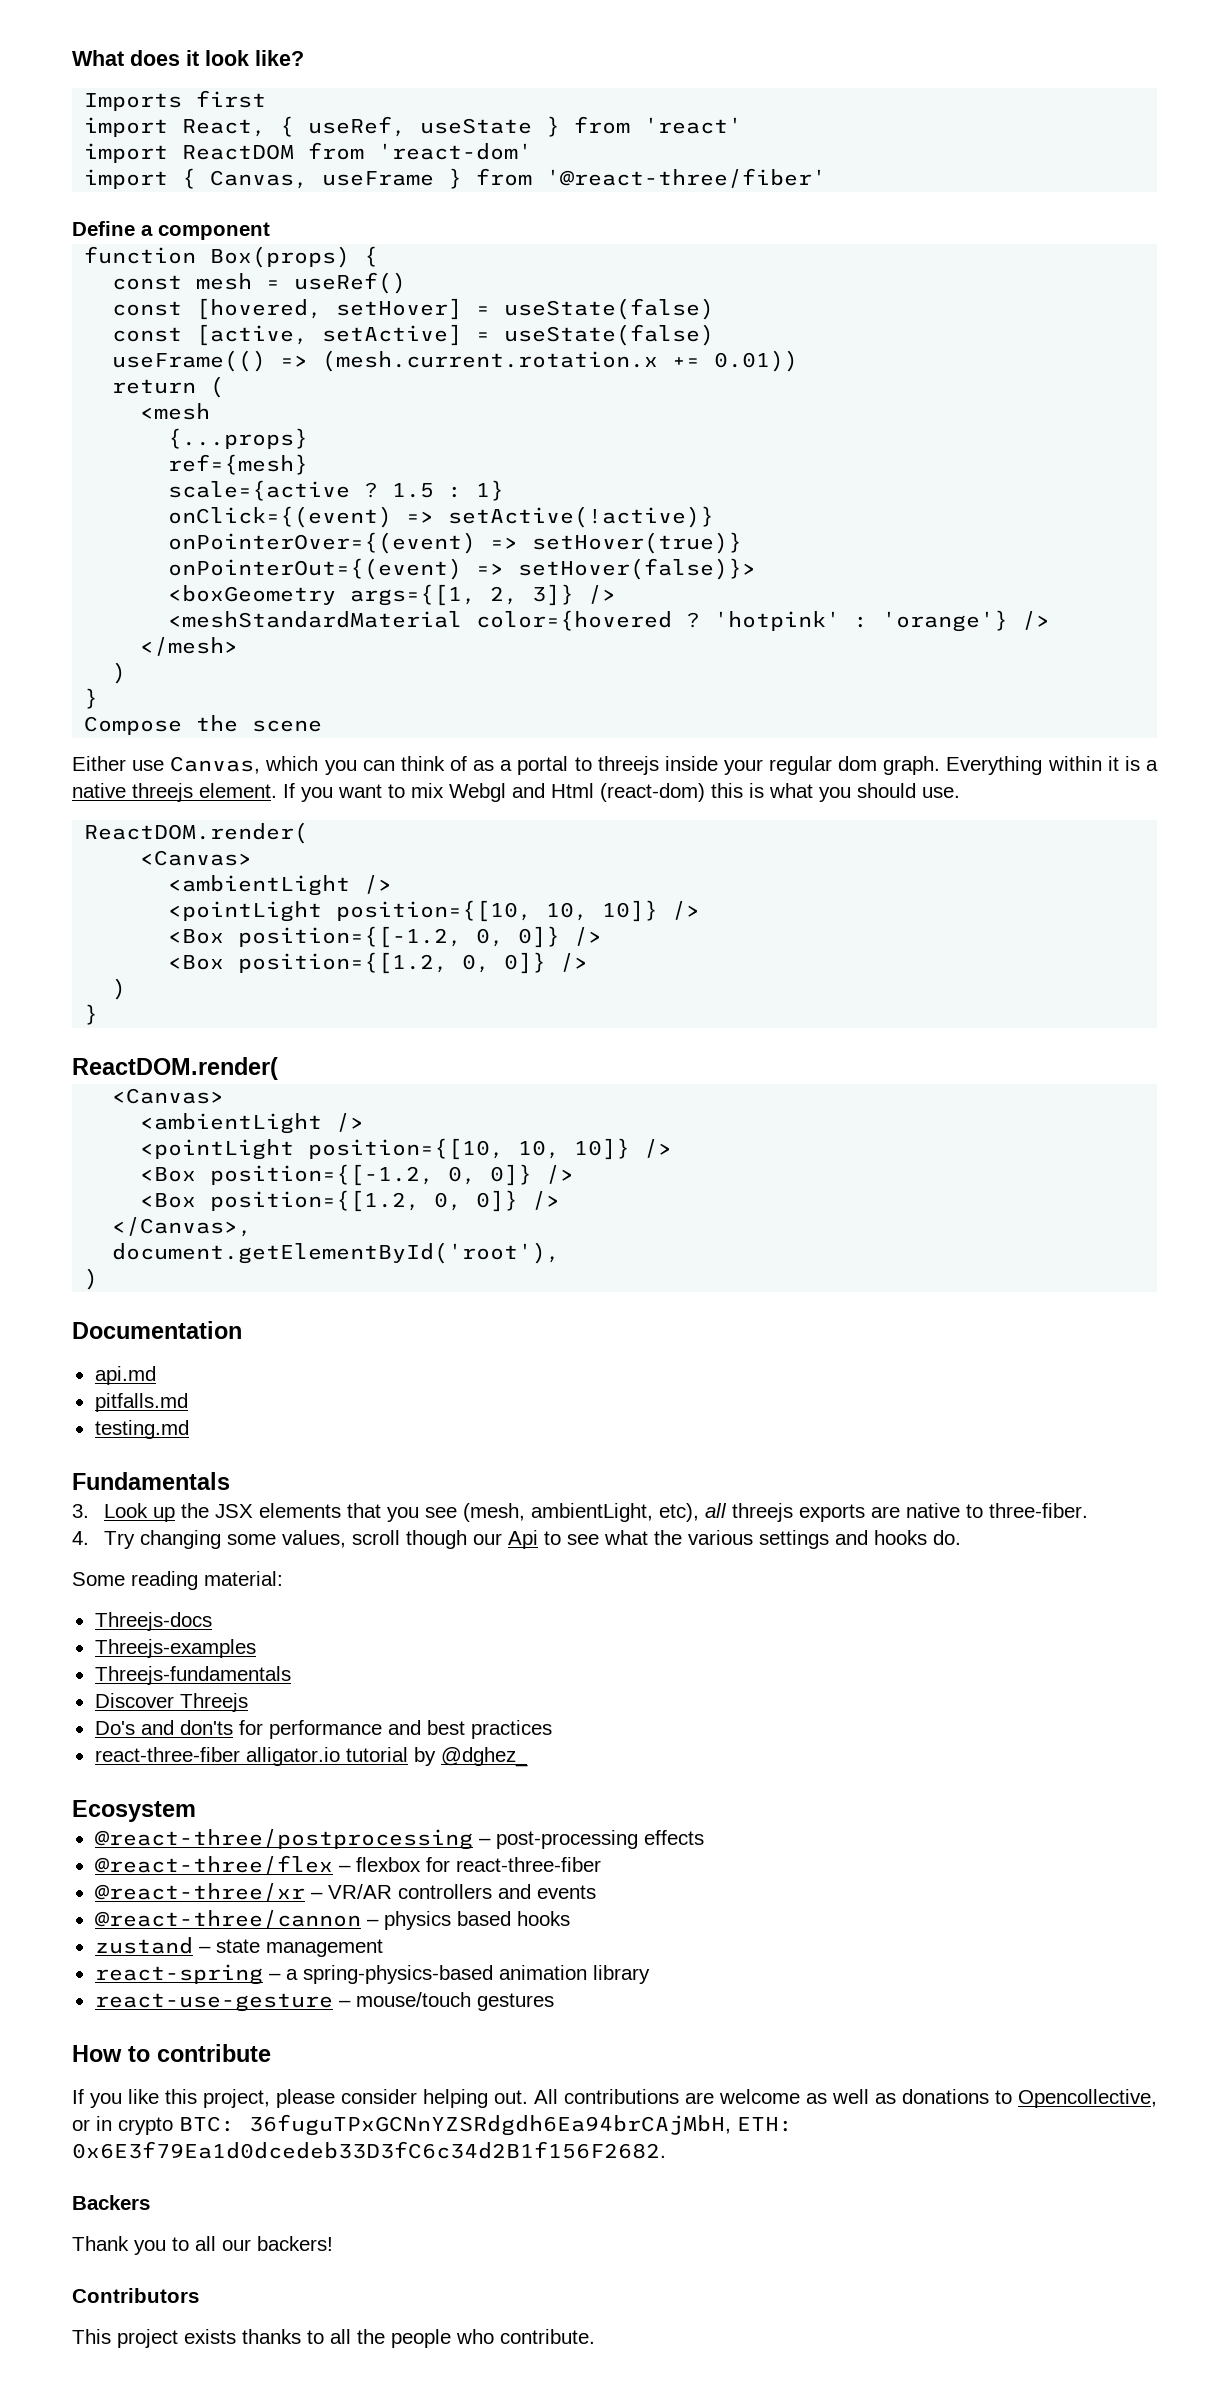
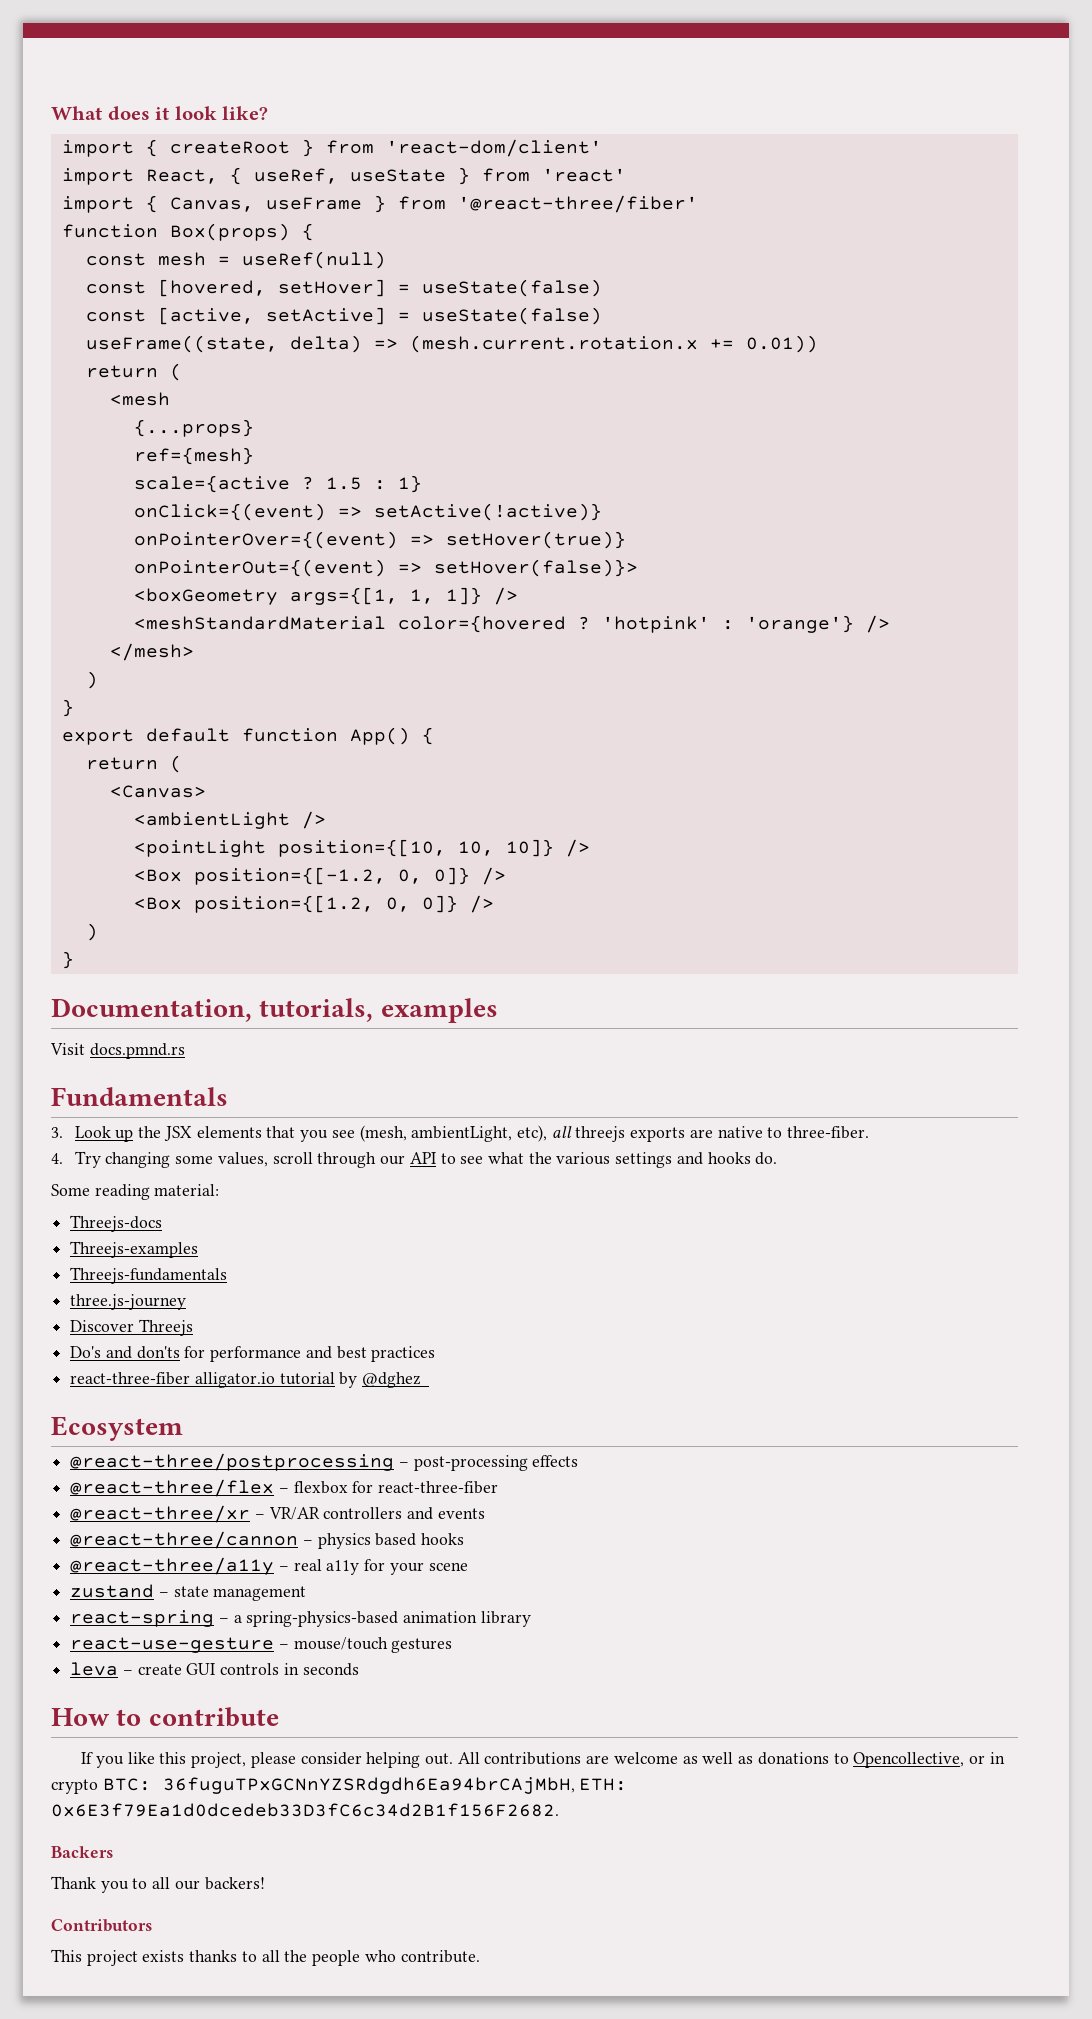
[84,90,267,111] Imports first -> [61,139,602,157] import { createRoot } from 'react-dom/client'
[84,142,533,163] // import ReactDOM from 'react-dom' -> (626, 175) none
[72,221,270,240] // Define a component -> (698, 204) none
[294,272,407,294] useRef() -> [241,251,386,269] useRef(null)
[112,350,267,372] useFrame(() -> [85,335,362,353] useFrame((state, delta)
[490,584,575,606] 2, 3]} -> [409,587,482,605] 1, 1]}
[84,715,323,735] [72,756,1159,775] [72,783,960,802] [84,822,309,844] Compose the scene // Either use Canvas, which you can think of as a portal to threejs inside your regular dom graph. Everything within it is a native threejs element. If you want to mix Webgl and Html (react-dom) this is what you should use. // ReactDOM.render( -> [61,727,434,745] [85,755,182,773] export default function App() { // return (
[72,1057,278,1080] [112,1088,225,1104] [140,1113,365,1134] [140,1138,673,1160] [140,1164,575,1186] [140,1190,561,1212] [112,1217,253,1237] [112,1242,561,1264] [84,1268,99,1290] [72,1321,242,1339] [94,1366,156,1385] [94,1393,188,1412] [94,1420,189,1439] ReactDOM.render( // <Canvas> // <ambientLight /> // <pointLight position={[10, 10, 10]} /> // <Box position={[-1.2, 0, 0]} /> // <Box position={[1.2, 0, 0]} /> // </Canvas>, // document.getElementById('root'), // ) // Documentation // api.md // pitfalls.md // testing.md -> [51,998,498,1023] [50,1043,185,1059] Documentation, tutorials, examples // Visit docs.pmnd.rs
[405,1530,538,1549] though our Api -> [317,1152,436,1168] through our API
(291, 1675) none -> [70,1294,187,1310] // three.js-journey
(570, 1918) none -> [70,1557,468,1575] // @react-three/a11y – real a11y for your scene
(554, 2002) none -> [70,1662,359,1676] // leva – create GUI controls in seconds

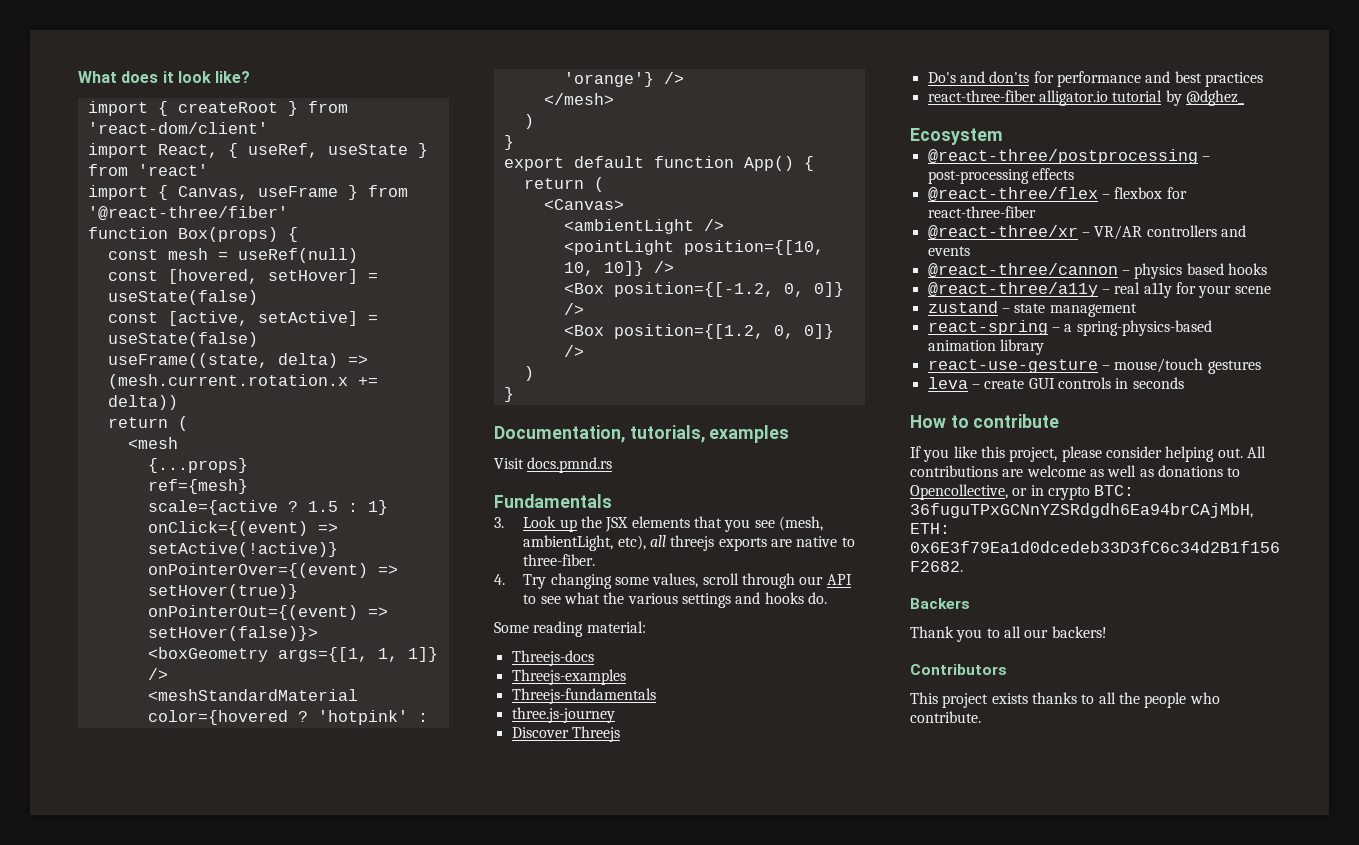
[745,335,818,353] 0.01)) -> [107,395,178,410] delta))

